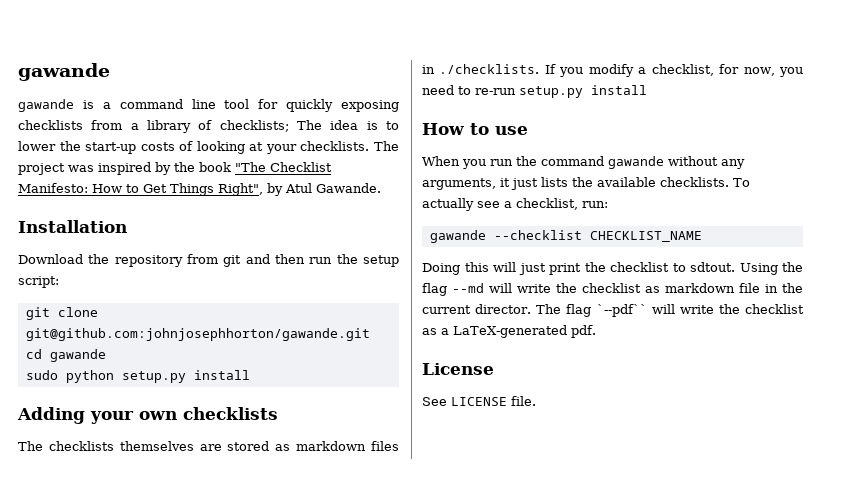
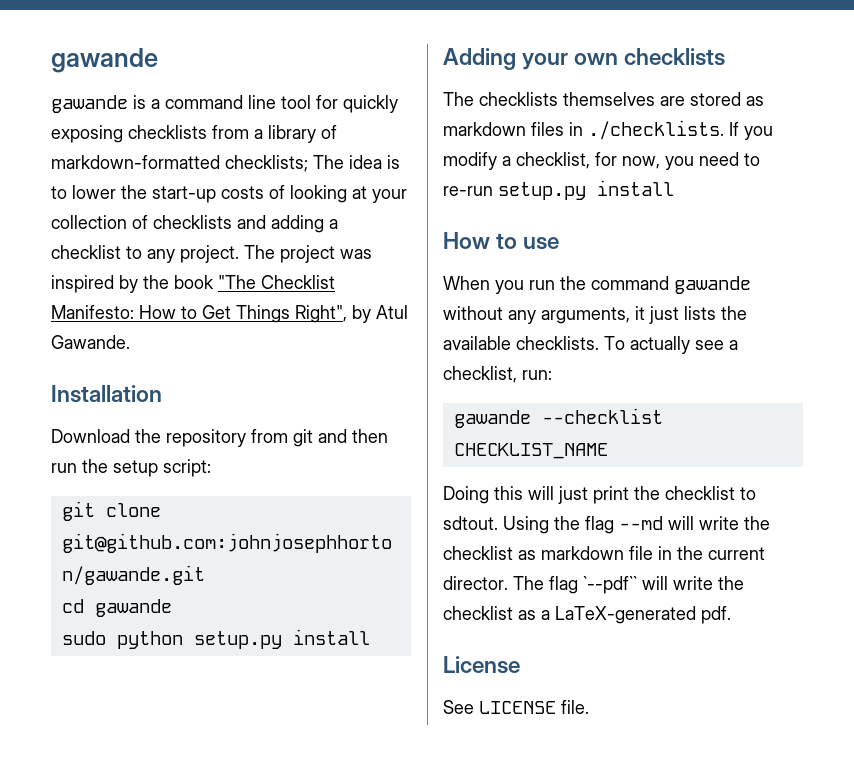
(213, 125) none -> [51,155,220,169] markdown-formatted
[300,141,370,151] checklists. -> [51,215,338,233] [51,245,239,263] collection of checklists and adding a checklist to any project.

